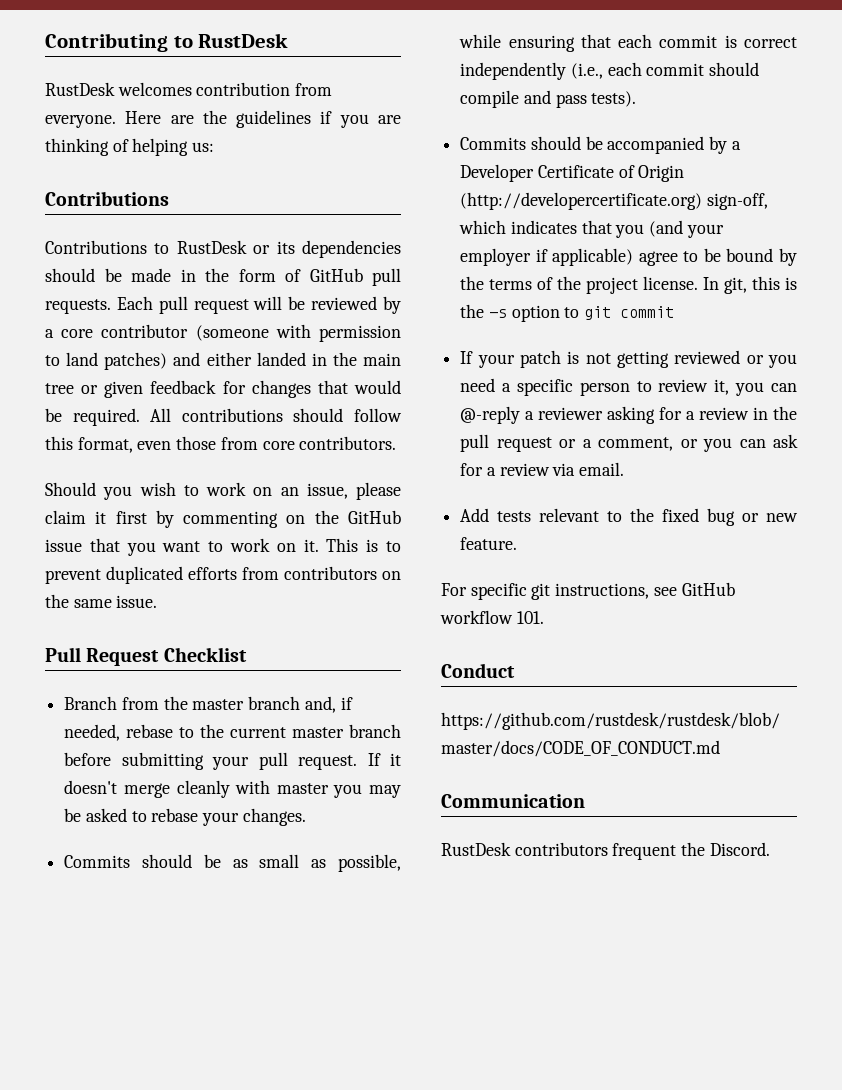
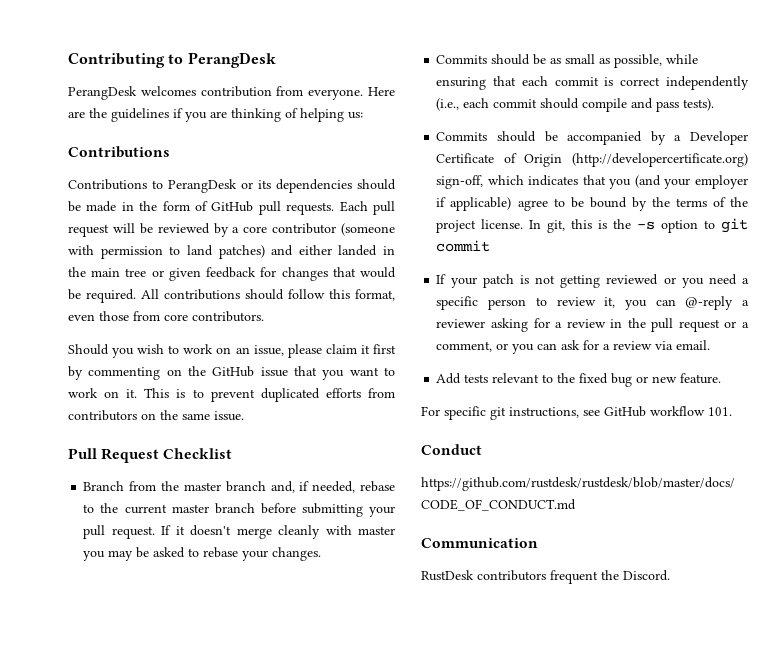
[198,33,289,48] [45,82,115,96] RustDesk // RustDesk -> [187,52,276,68] [68,86,137,100] PerangDesk // PerangDesk
[176,240,247,254] RustDesk -> [168,179,237,193] PerangDesk

